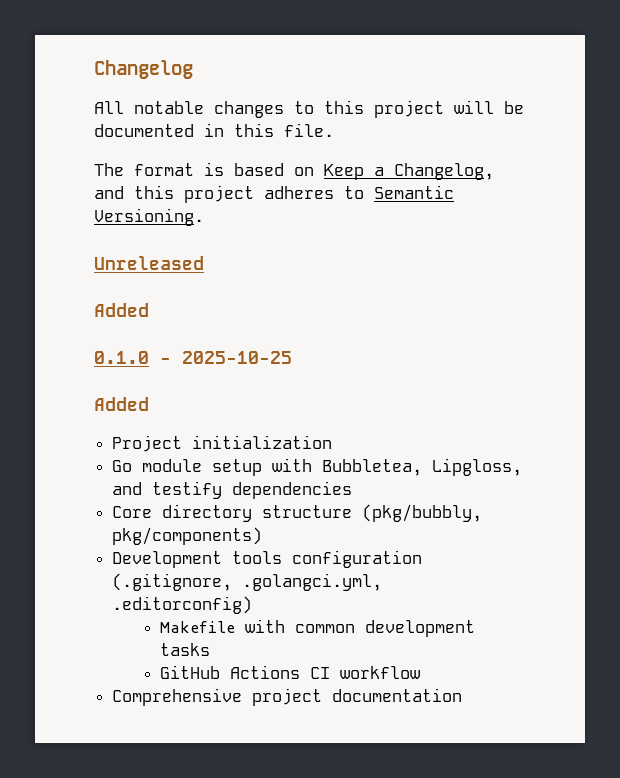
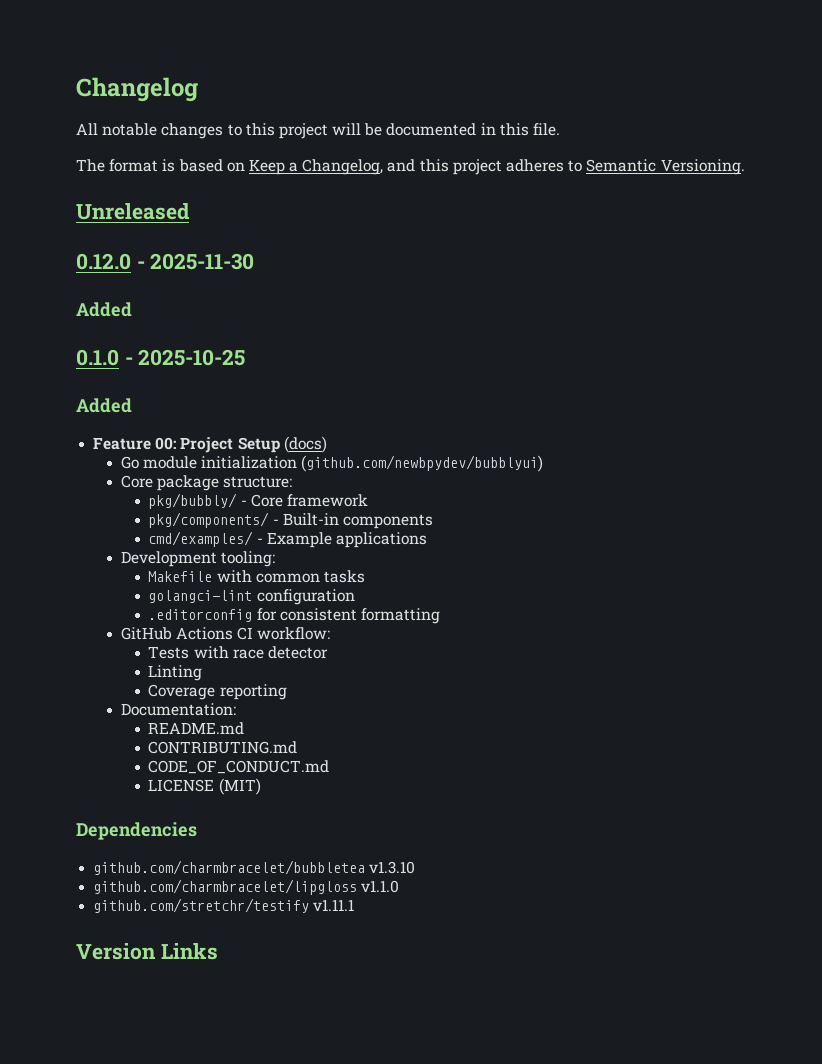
(204, 263) none -> [76,253,255,270] // 0.12.0 - 2025-11-30
[112,435,333,452] [112,458,523,476] [112,481,353,499] [112,504,483,522] [112,527,263,545] [112,550,423,568] [112,573,383,591] [112,596,253,614] Project initialization // Go module setup with Bubbletea, Lipgloss, and testify dependencies // Core directory structure (pkg/bubbly, pkg/components) // Development tools configuration (.gitignore, .golangci.yml, .editorconfig) -> [93,436,327,453] [120,455,544,472] [120,475,293,491] [148,493,369,509] [148,512,434,529] [148,531,428,548] [120,551,275,567] Feature 00: Project Setup (docs) // Go module initialization (github.com/newbpydev/bubblyui) // Core package structure: // pkg/bubbly/ - Core framework // pkg/components/ - Built-in components // cmd/examples/ - Example applications // Development tooling:
[364,620,475,637] development -> (320, 578) none
[159,665,420,679] [112,688,463,706] GitHub Actions CI workflow // Comprehensive project documentation -> [148,589,355,605] [148,608,441,624] [120,627,331,640] [148,646,329,659] [148,665,203,681] [148,684,287,700] [120,703,236,716] [148,722,245,735] [148,741,298,754] [148,760,330,774] [148,778,261,795] [76,822,197,840] [93,860,416,875] [93,879,400,895] [93,898,355,913] [76,943,218,960] golangci-lint configuration // .editorconfig for consistent formatting // GitHub Actions CI workflow: // Tests with race detector // Linting // Coverage reporting // Documentation: // README.md // CONTRIBUTING.md // CODE_OF_CONDUCT.md // LICENSE (MIT) // Dependencies // github.com/charmbracelet/bubbletea v1.3.10 // github.com/charmbracelet/lipgloss v1.1.0 // github.com/stretchr/testify v1.11.1 // Version Links

